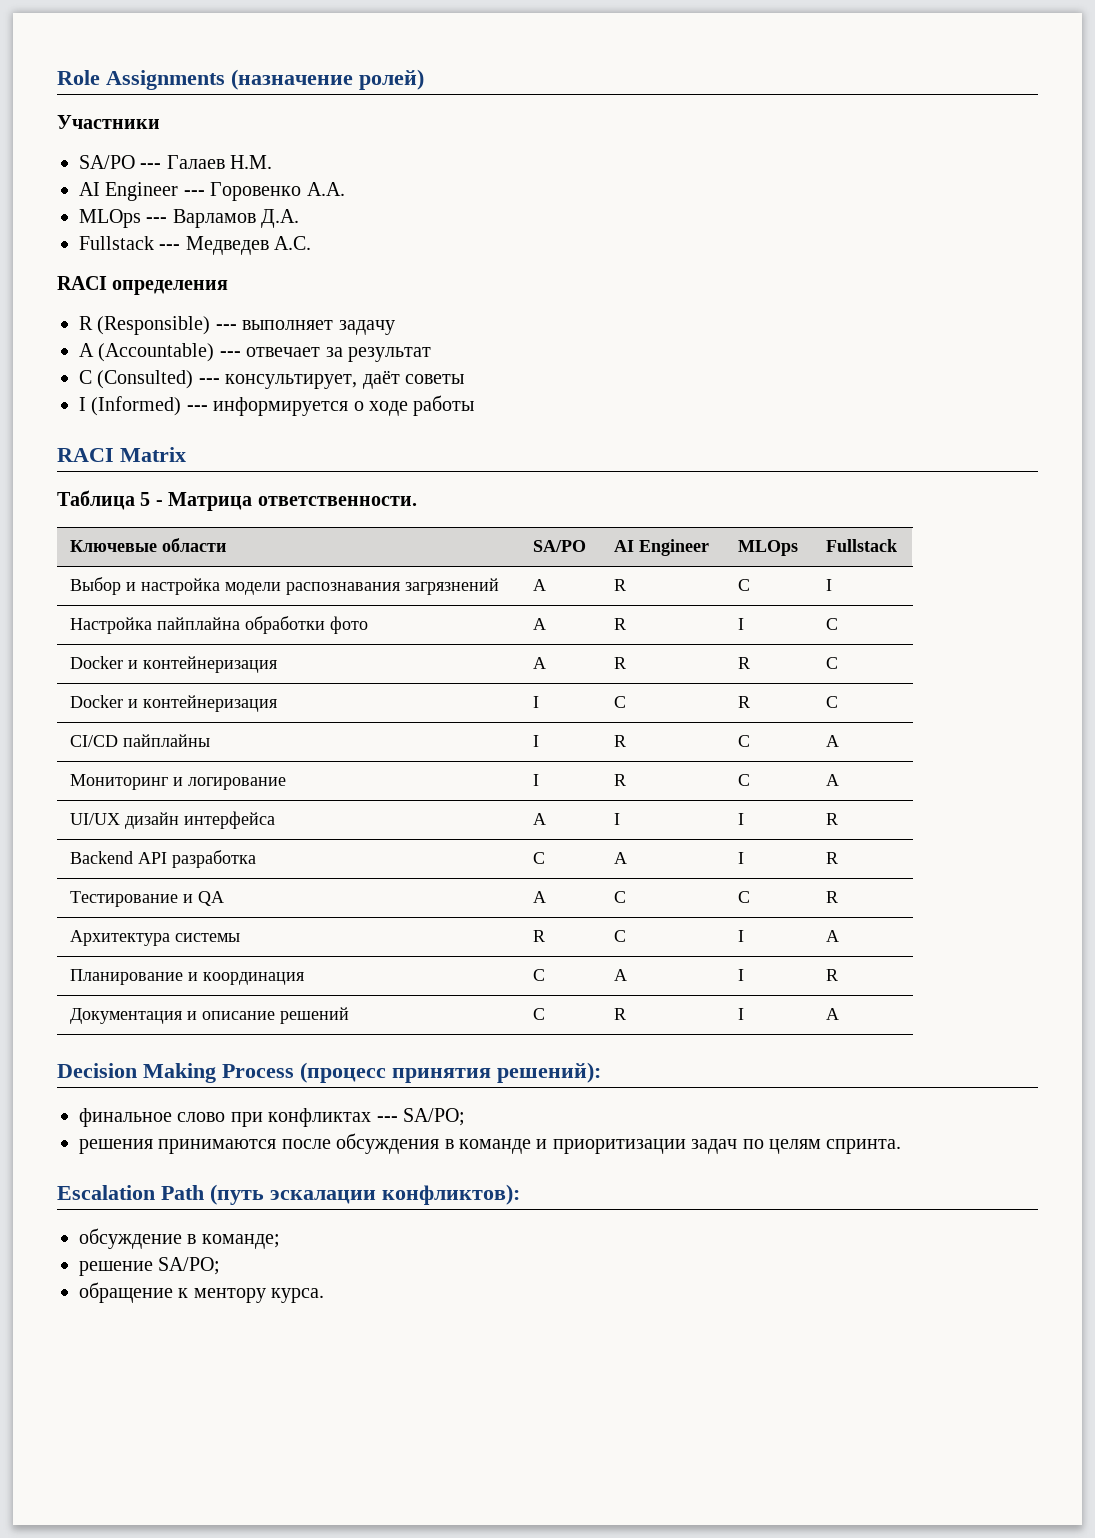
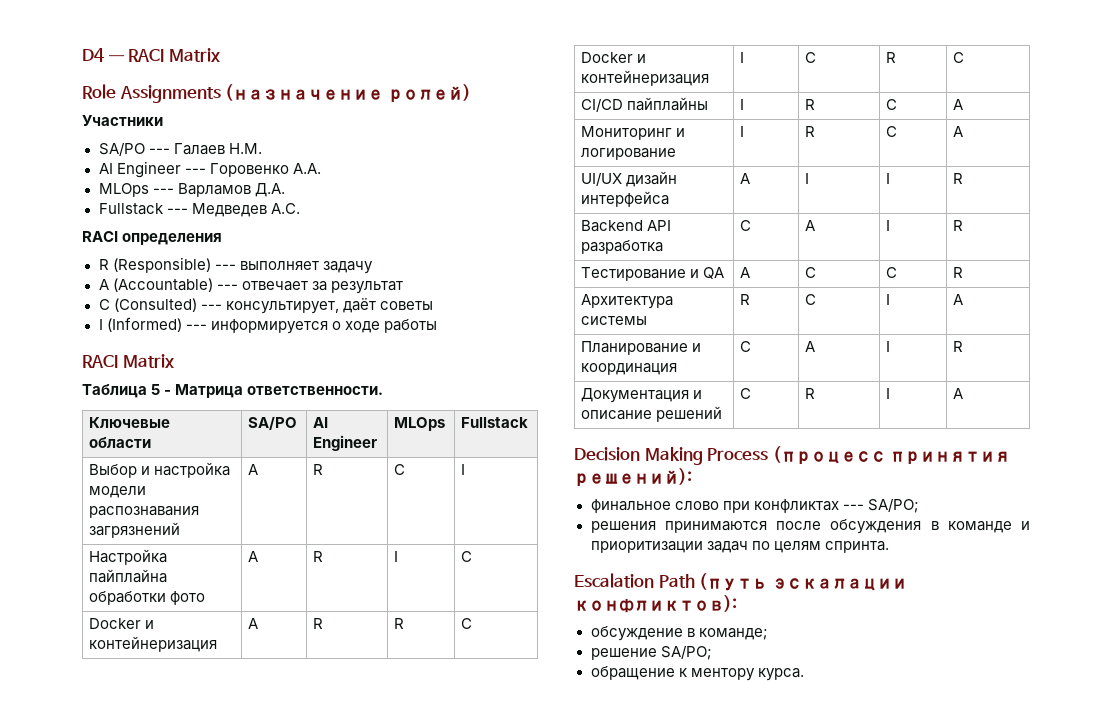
(57, 77) none -> [82,48,220,62] D4 — RACI Matrix //

